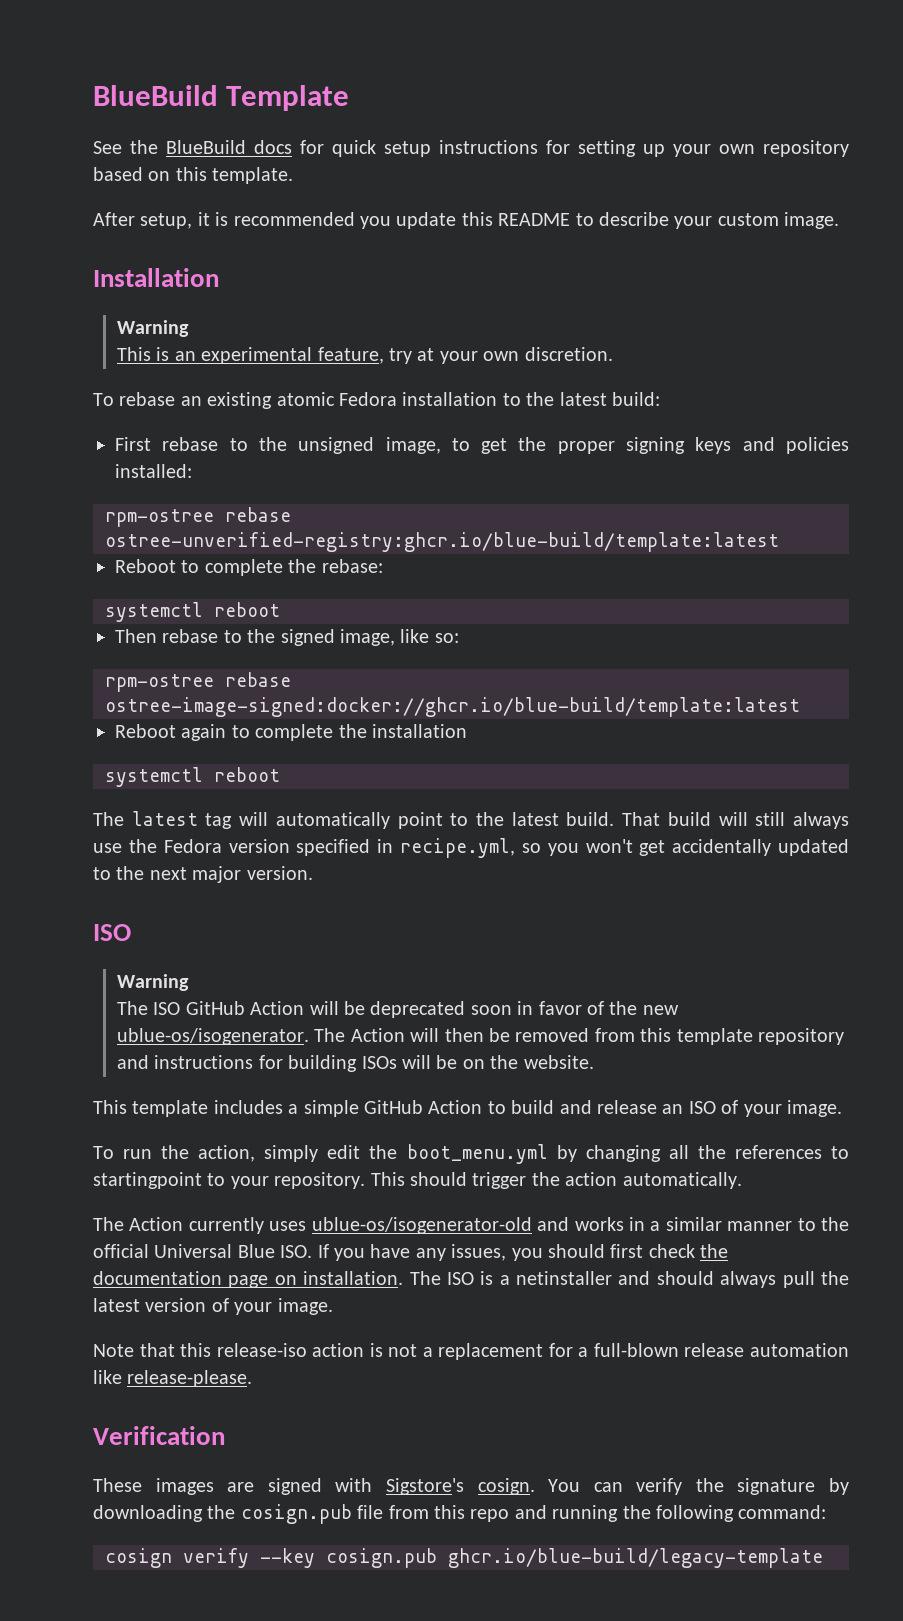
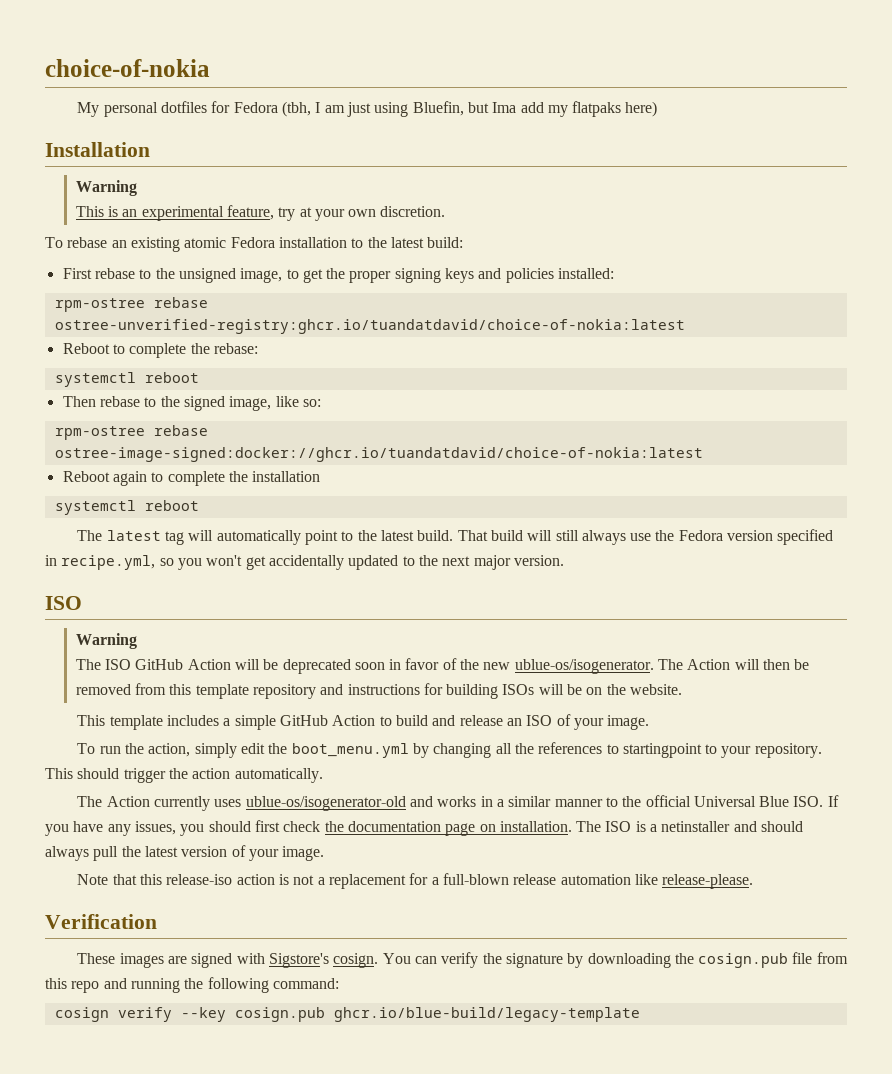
[93,85,350,111] [93,140,849,157] [93,167,294,184] [93,212,840,229] BlueBuild Template // See the BlueBuild docs for quick setup instructions for setting up your own repository based on this template. // After setup, it is recommended you update this README to describe your custom image. -> [45,59,210,77] [77,101,658,117] choice-of-nokia // My personal dotfiles for Fedora (tbh, I am just using Bluefin, but Ima add my flatpaks here)
[105,532,779,552] ostree-unverified-registry:ghcr.io/blue-build/template:latest -> [54,319,685,334] ostree-unverified-registry:ghcr.io/tuandatdavid/choice-of-nokia:latest
[105,697,800,717] ostree-image-signed:docker://ghcr.io/blue-build/template:latest -> [54,447,703,462] ostree-image-signed:docker://ghcr.io/tuandatdavid/choice-of-nokia:latest

